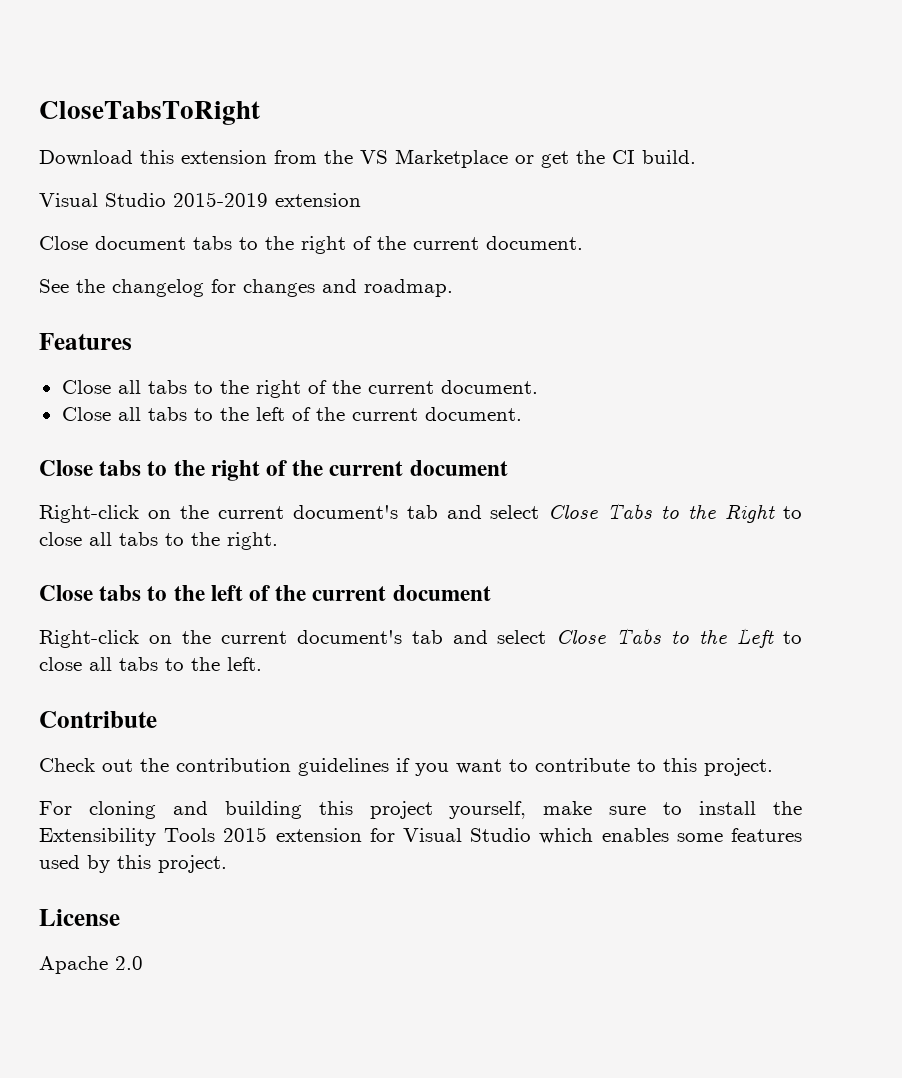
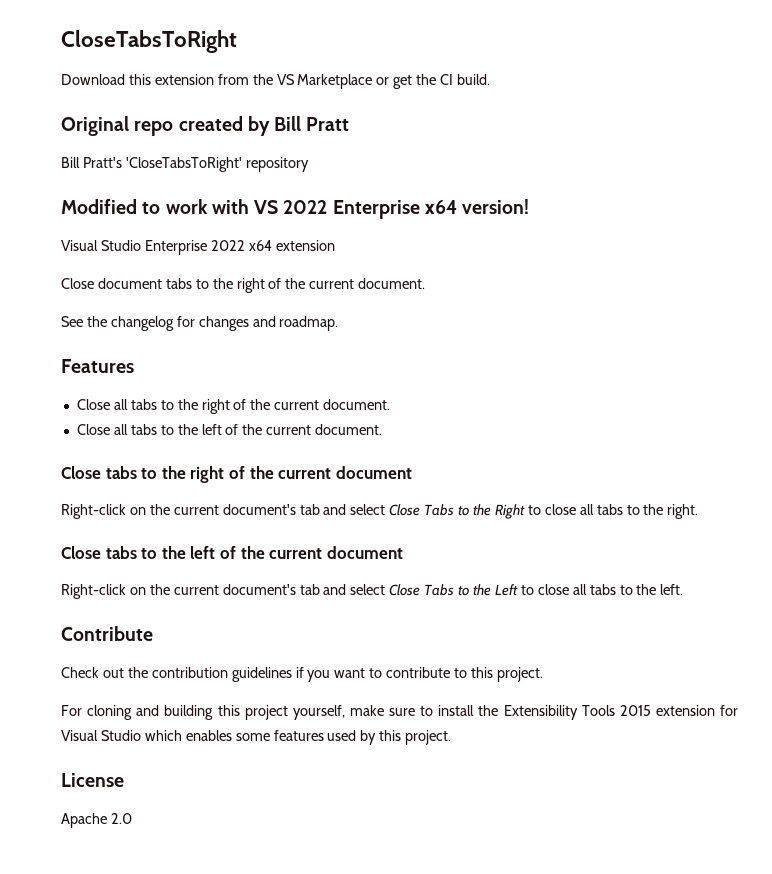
[39,192,268,207] // Visual Studio 2015-2019 -> [61,116,350,136] [61,157,309,172] [61,199,530,219] [61,240,272,255] // Original repo created by Bill Pratt // Bill Pratt's 'CloseTabsToRight' repository // Modified to work with VS 2022 Enterprise x64 version! // Visual Studio Enterprise 2022 x64

